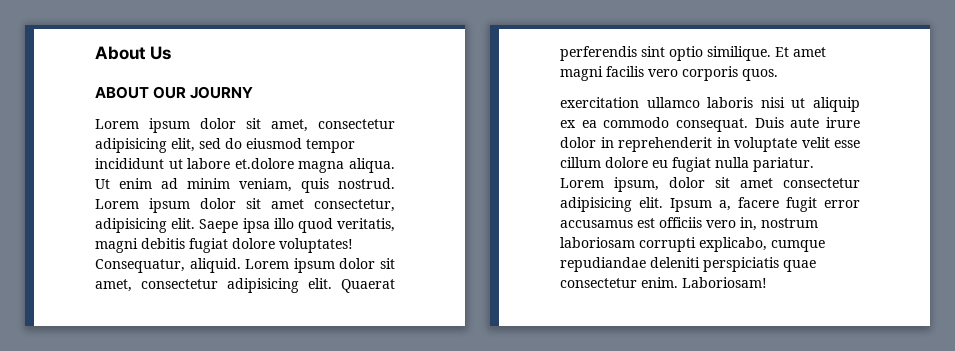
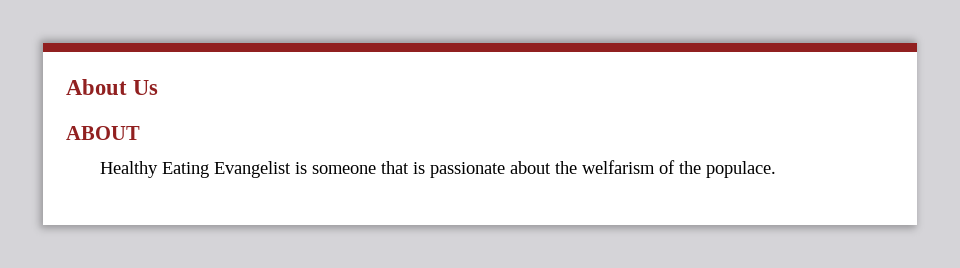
[153,86,254,99] [95,118,395,133] [95,138,355,153] [95,158,395,173] [95,178,395,193] [95,198,395,213] [95,218,395,233] [95,238,353,253] [95,258,395,273] [95,278,395,293] [560,46,826,61] [560,66,778,81] [560,97,860,112] [560,117,860,132] [560,137,860,152] [560,157,814,172] [560,177,860,192] [560,197,860,212] [560,217,818,231] [560,237,825,252] [560,257,816,272] [560,277,767,288] OUR JOURNY // Lorem ipsum dolor sit amet, consectetur adipisicing elit, sed do eiusmod tempor incididunt ut labore et.dolore magna aliqua. Ut enim ad minim veniam, quis nostrud. Lorem ipsum dolor sit amet consectetur, adipisicing elit. Saepe ipsa illo quod veritatis, magni debitis fugiat dolore voluptates! Consequatur, aliquid. Lorem ipsum dolor sit amet, consectetur adipisicing elit. Quaerat perferendis sint optio similique. Et amet magni facilis vero corporis quos. // exercitation ullamco laboris nisi ut aliquip ex ea commodo consequat. Duis aute irure dolor in reprehenderit in voluptate velit esse cillum dolore eu fugiat nulla pariatur. Lorem ipsum, dolor sit amet consectetur adipisicing elit. Ipsum a, facere fugit error accusamus est officiis vero in, nostrum laboriosam corrupti explicabo, cumque repudiandae deleniti perspiciatis quae consectetur enim. Laboriosam! -> [99,160,776,178] // Healthy Eating Evangelist is someone that is passionate about the welfarism of the populace.

